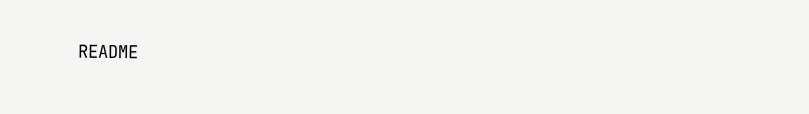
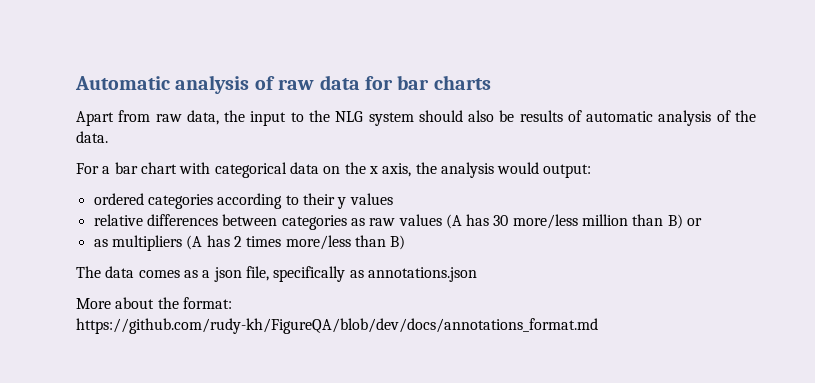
[77,44,139,59] README -> [75,75,491,94] [76,110,756,126] [76,131,108,143] [76,162,592,178] [93,193,393,209] [93,214,703,230] [93,235,406,251] [76,266,477,282] [76,297,232,309] [76,318,598,334] Automatic analysis of raw data for bar charts // Apart from raw data, the input to the NLG system should also be results of automatic analysis of the data. // For a bar chart with categorical data on the x axis, the analysis would output: // ordered categories according to their y values // relative differences between categories as raw values (A has 30 more/less million than B) or // as multipliers (A has 2 times more/less than B) // The data comes as a json file, specifically as annotations.json // More about the format: https://github.com/rudy-kh/FigureQA/blob/dev/docs/annotations_format.md

